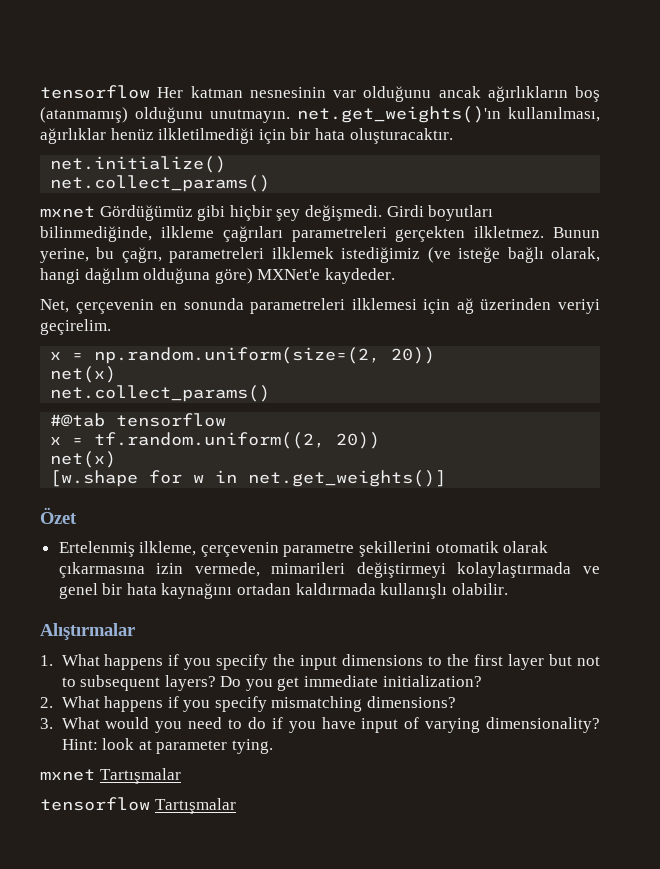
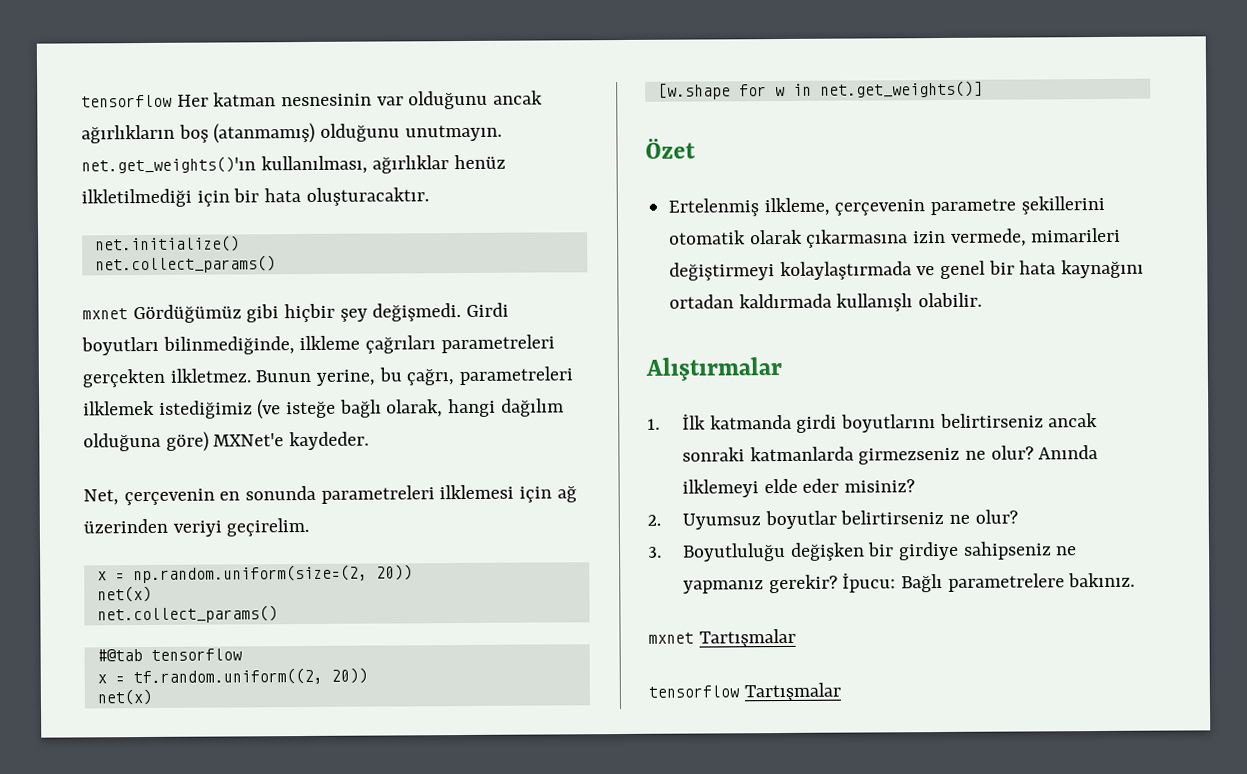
[61,654,600,670] [61,675,482,691] [40,696,457,712] [40,717,600,733] [61,738,273,754] What happens if you specify the input dimensions to the first layer but not to subsequent layers? Do you get immediate initialization? // 2. What happens if you specify mismatching dimensions? // 3. What would you need to do if you have input of varying dimensionality? Hint: look at parameter tying. -> [682,413,1099,433] [682,445,1099,465] [682,478,916,498] [647,509,1018,530] [648,541,1078,562] [683,572,1136,594] İlk katmanda girdi boyutlarını belirtirseniz ancak sonraki katmanlarda girmezseniz ne olur? Anında ilklemeyi elde eder misiniz? // 2. Uyumsuz boyutlar belirtirseniz ne olur? // 3. Boyutluluğu değişken bir girdiye sahipseniz ne yapmanız gerekir? İpucu: Bağlı parametrelere bakınız.

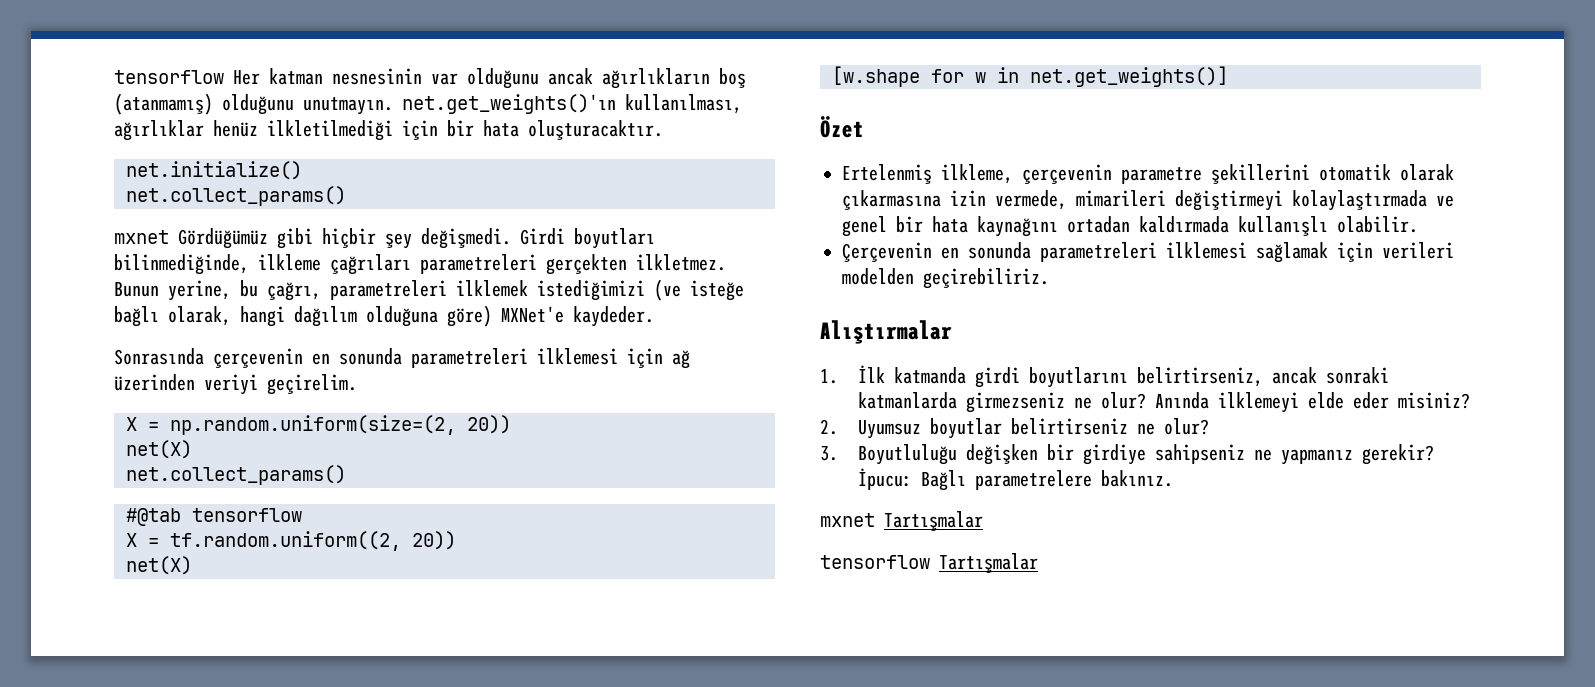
[158,400,253,419] istediğimiz -> [537,280,645,301] istediğimizi
[83,489,119,506] Net, -> [114,348,204,365] Sonrasında
[96,571,107,581] x -> [126,417,137,431] X
[96,585,152,603] net(x) -> [126,440,192,459] net(X)
[96,674,107,684] x -> [126,533,137,547] X
[96,688,152,706] net(x) -> [126,556,192,575] net(X)
(983, 300) none -> [842,242,1454,263] [842,268,1049,289] // Çerçevenin en sonunda parametreleri ilklemesi sağlamak için verileri modelden geçirebiliriz.
[939,413,1044,429] belirtirseniz -> [1137,367,1264,387] belirtirseniz,

